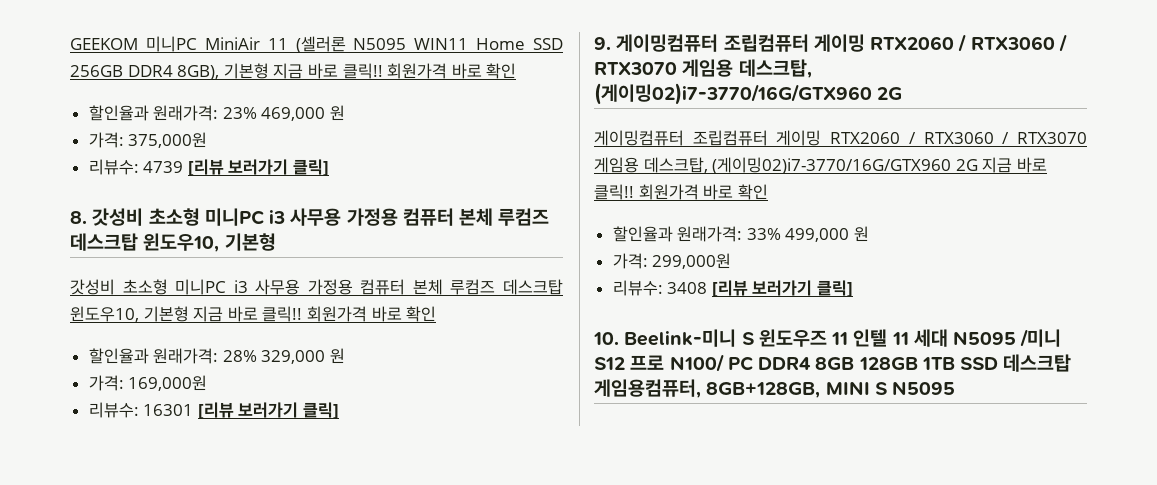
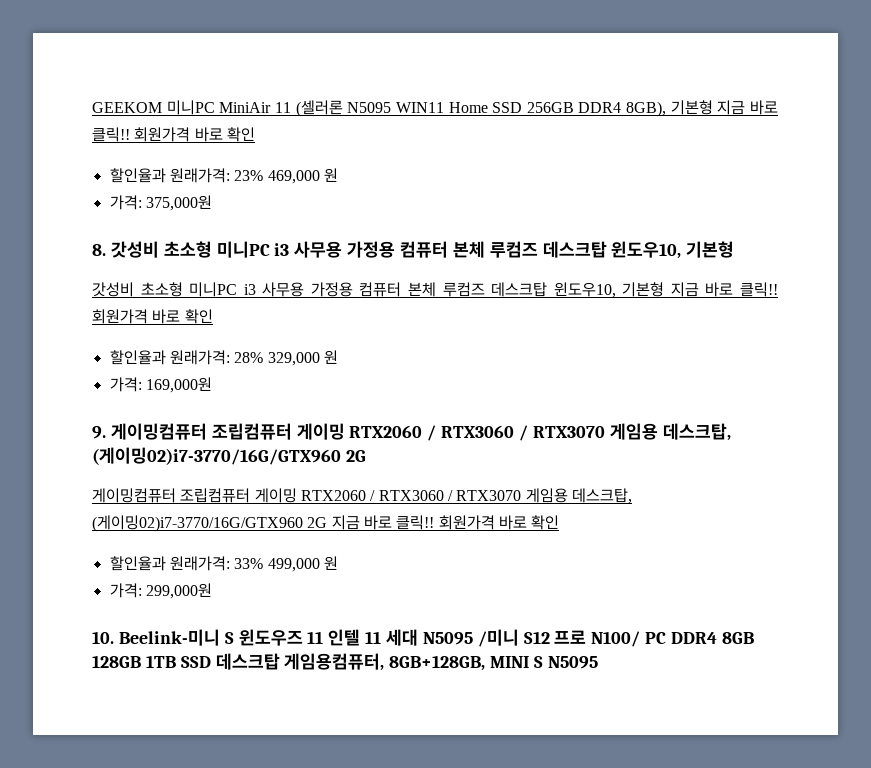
[88,159,330,176] // 리뷰수: 4739 [리뷰 보러가기 클릭] -> (212, 203) none
[88,402,340,419] // 리뷰수: 16301 [리뷰 보러가기 클릭] -> (212, 385) none
[612,280,854,297] // 리뷰수: 3408 [리뷰 보러가기 클릭] -> (212, 591) none

